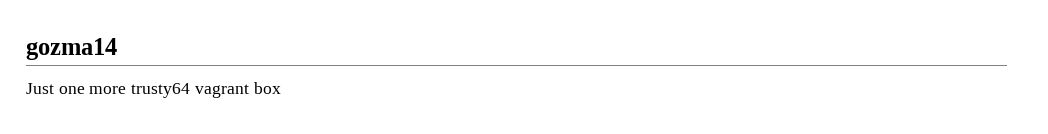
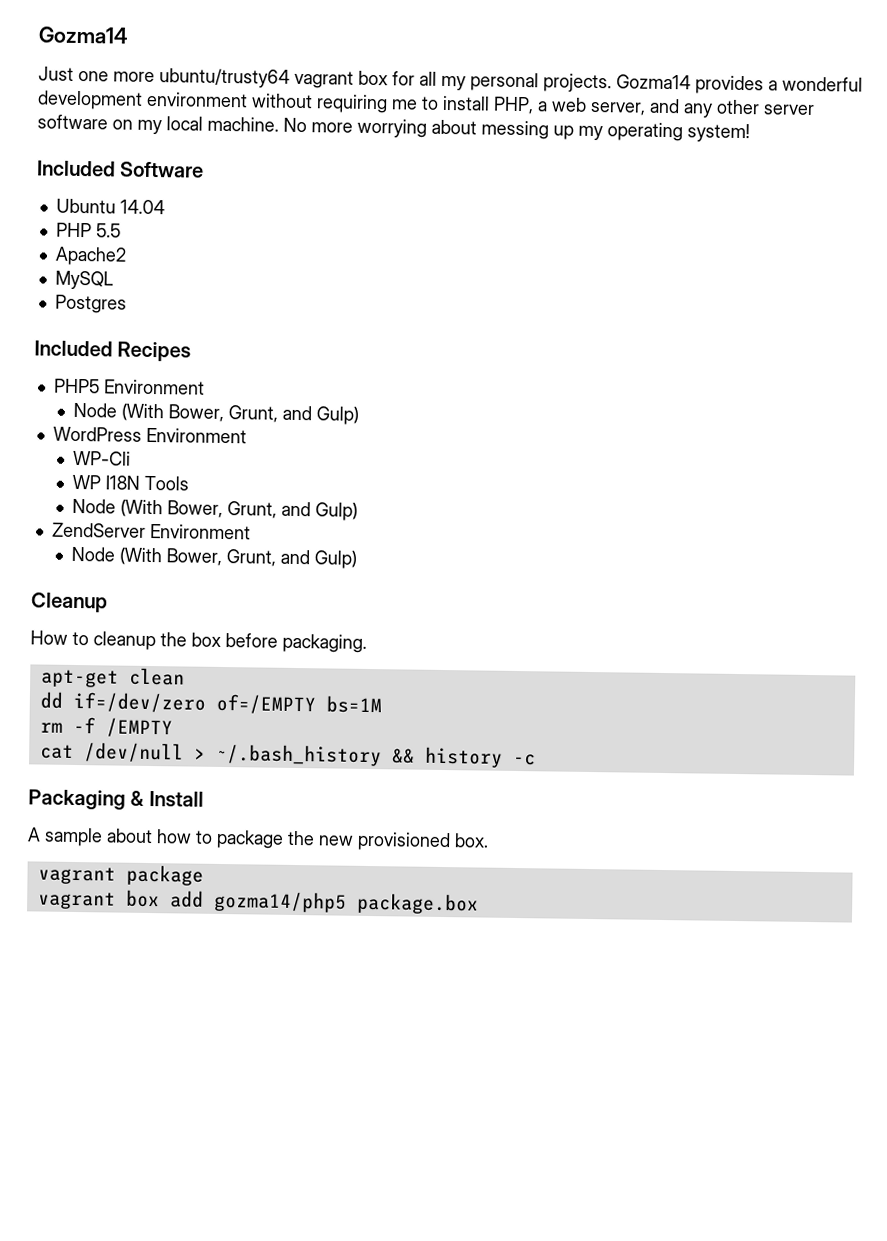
[26,38,117,60] gozma14 -> [38,26,129,44] Gozma14
[131,82,281,98] trusty64 vagrant box -> [159,68,863,95] [37,90,815,118] [37,114,750,143] [37,160,205,178] [55,198,165,215] [55,222,121,238] [54,246,127,266] [54,270,114,290] [54,294,127,314] [34,340,192,362] [53,378,205,395] [73,402,360,425] [52,426,247,444] [73,450,132,466] [72,474,190,491] [72,498,359,521] [51,522,251,540] [71,546,358,569] [31,592,108,613] [30,630,367,653] [40,667,185,688] [39,691,382,715] [39,716,173,738] [39,742,536,768] [28,789,204,810] [27,827,489,852] [37,864,204,886] [37,889,479,915] ubuntu/trusty64 vagrant box for all my personal projects. Gozma14 provides a wonderful development environment without requiring me to install PHP, a web server, and any other server software on my local machine. No more worrying about messing up my operating system! // Included Software // Ubuntu 14.04 // PHP 5.5 // Apache2 // MySQL // Postgres // Included Recipes // PHP5 Environment // Node (With Bower, Grunt, and Gulp) // WordPress Environment // WP-Cli // WP I18N Tools // Node (With Bower, Grunt, and Gulp) // ZendServer Environment // Node (With Bower, Grunt, and Gulp) // Cleanup // How to cleanup the box before packaging. // apt-get clean // dd if=/dev/zero of=/EMPTY bs=1M // rm -f /EMPTY // cat /dev/null > ~/.bash_history && history -c // Packaging & Install // A sample about how to package the new provisioned box. // vagrant package // vagrant box add gozma14/php5 package.box

